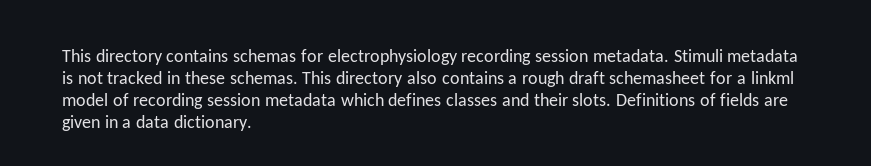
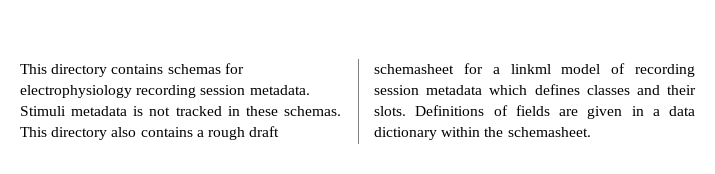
[173,115,252,131] dictionary. -> [374,127,591,140] dictionary within the schemasheet.

